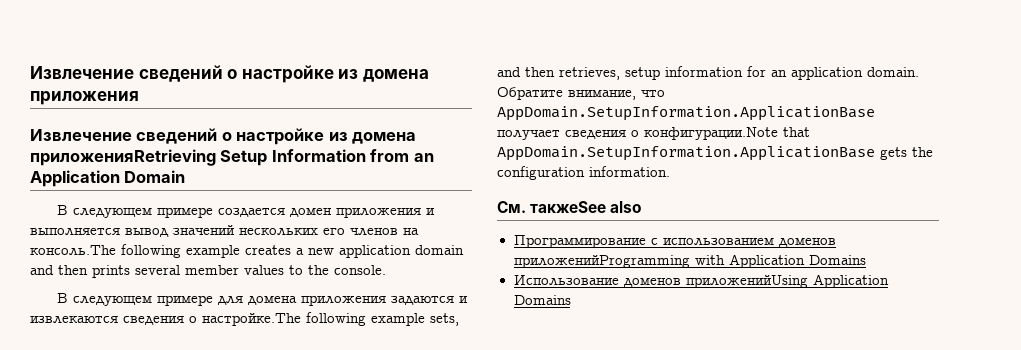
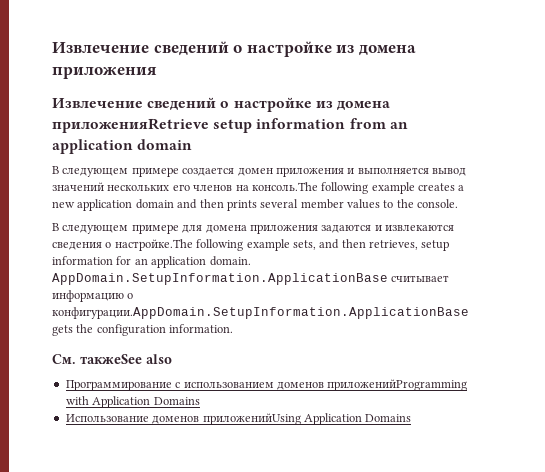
[30,149,434,166] [30,170,186,187] приложенияRetrieving Setup Information from an Application Domain -> [52,118,408,133] [52,139,193,154] приложенияRetrieve setup information from an application domain
[497,87,665,100] [497,106,875,121] [497,127,810,140] [497,146,875,161] Обратите внимание, что AppDomain.SetupInformation.ApplicationBase получает сведения о конфигурации.Note that AppDomain.SetupInformation.ApplicationBase -> [52,273,450,285] [52,290,134,302] [52,307,469,319] AppDomain.SetupInformation.ApplicationBase считывает информацию о конфигурации.AppDomain.SetupInformation.ApplicationBase

